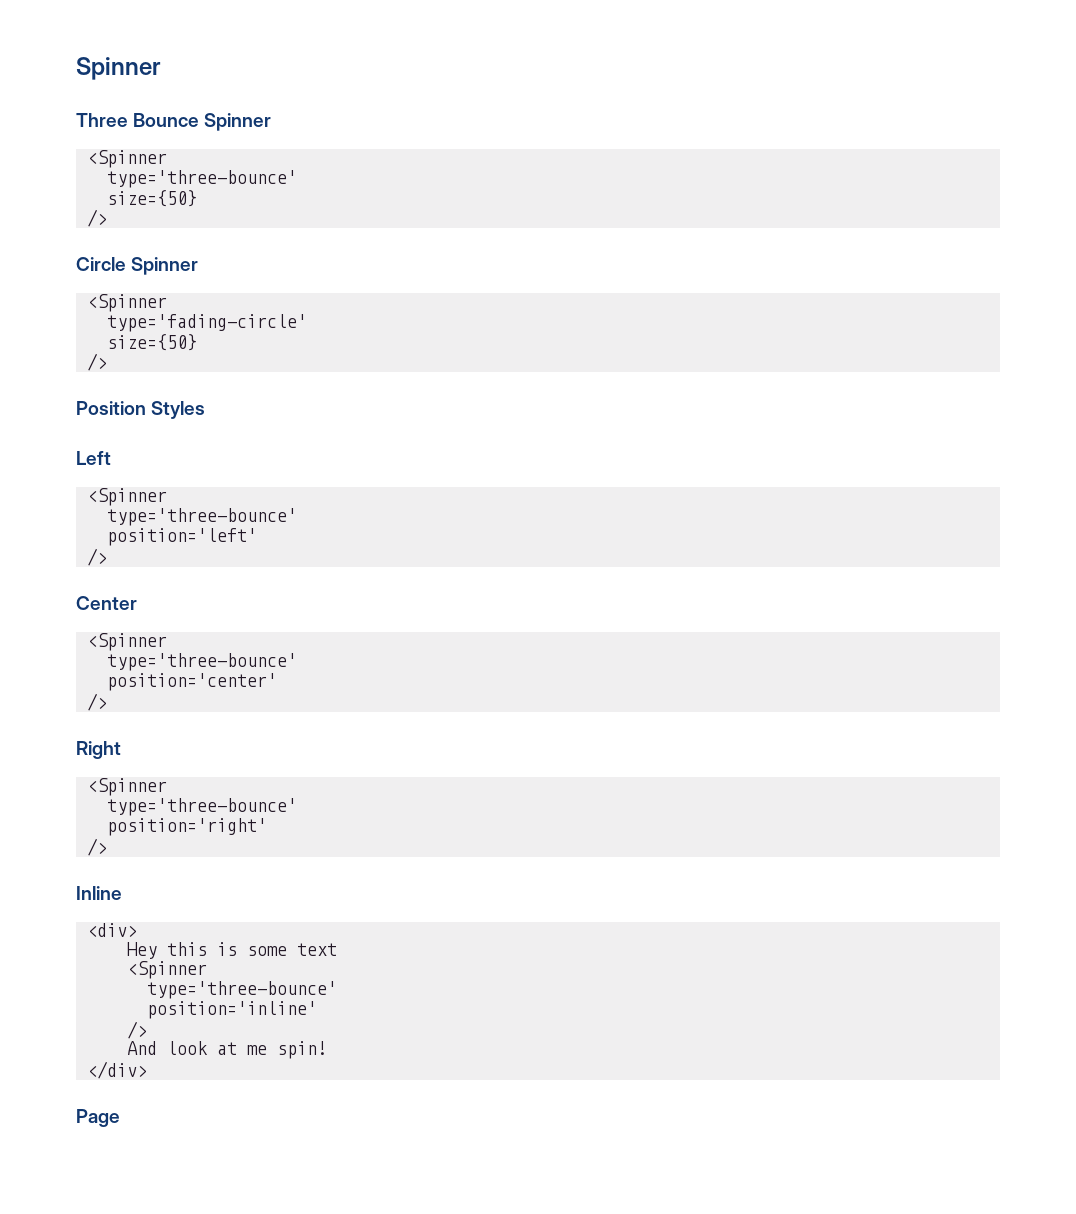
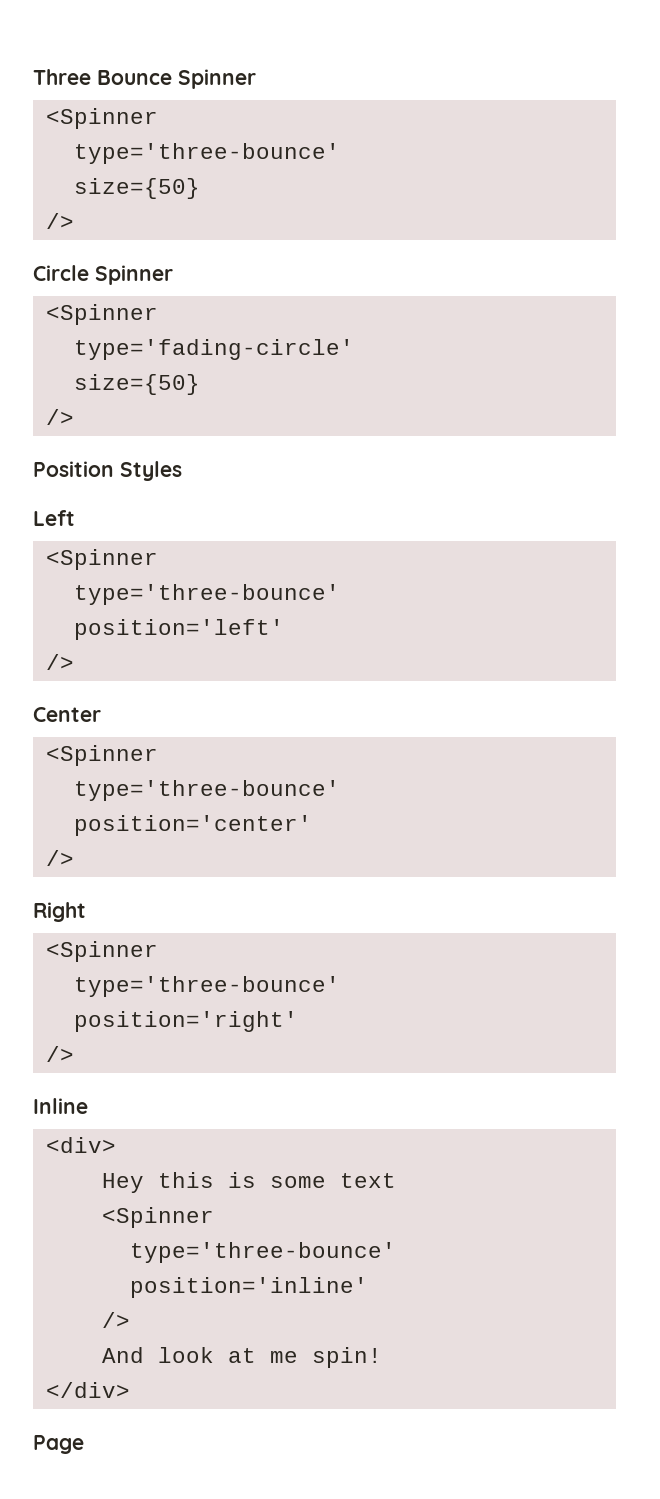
[76,57,161,80] Spinner // -> (33, 77) none

